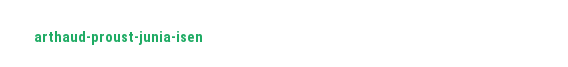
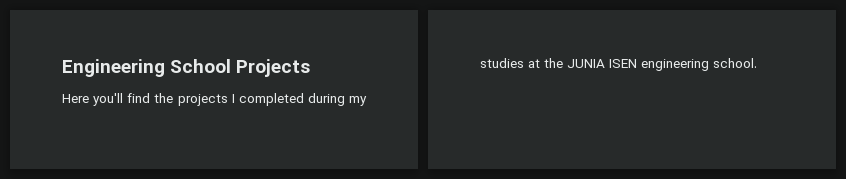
[34,31,203,45] arthaud-proust-junia-isen -> [62,59,311,77] [62,93,367,106] [480,58,757,71] Engineering School Projects // Here you'll find the projects I completed during my studies at the JUNIA ISEN engineering school.

